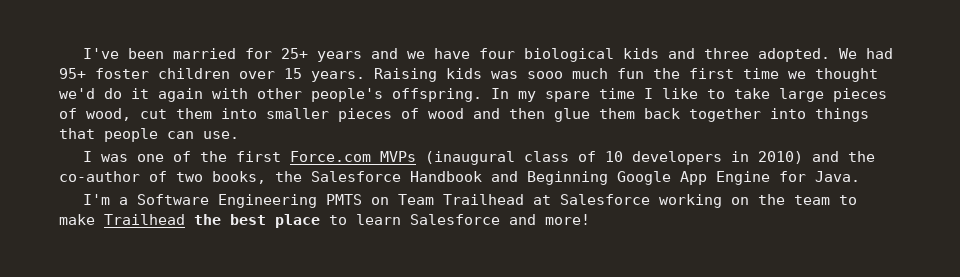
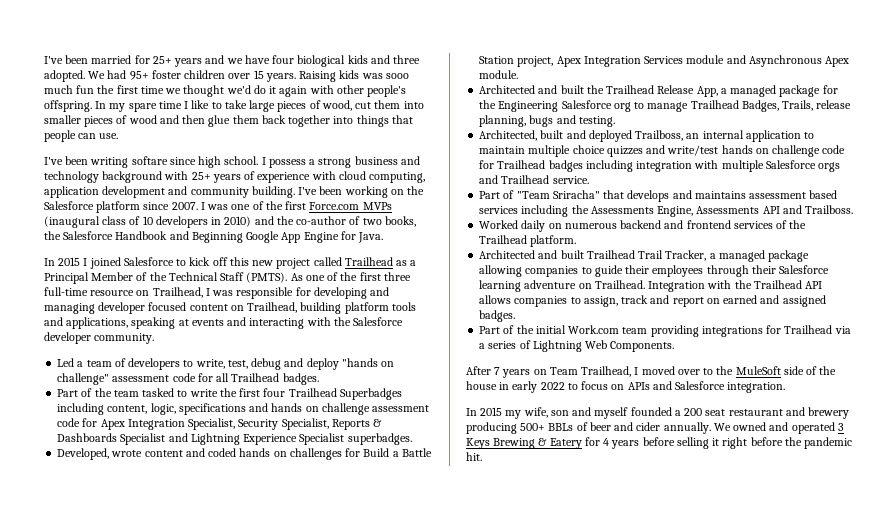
(239, 135) none -> [44,156,420,168] [44,171,426,183] [44,186,425,198] [44,201,198,213] I've been writing softare since high school. I possess a strong business and technology background with 25+ years of experience with cloud computing, application development and community building. I've been working on the Salesforce platform since 2007.
[82,194,857,208] [59,214,590,228] I'm a Software Engineering PMTS on Team Trailhead at Salesforce working on the team to make Trailhead the best place to learn Salesforce and more! -> [44,257,417,269] [44,272,411,284] [44,287,390,299] [44,302,416,314] [44,317,404,329] [44,332,155,344] [57,358,395,370] [57,373,319,385] [57,388,402,400] [57,403,430,415] [57,418,383,430] [57,433,412,445] [57,448,432,460] [479,55,850,67] [479,70,519,79] [479,85,838,97] [479,100,852,112] [479,115,615,127] [479,130,815,142] [479,145,846,157] [479,160,841,172] [479,175,589,184] [479,190,838,202] [479,205,854,217] [479,220,807,232] [479,235,577,247] [479,250,810,262] [479,265,830,277] [479,280,823,292] [479,295,826,307] [479,310,516,322] [479,325,851,337] [479,340,675,352] [466,366,837,378] [466,381,786,393] [466,407,850,419] [466,422,844,434] [466,437,853,449] [466,452,482,461] In 2015 I joined Salesforce to kick off this new project called Trailhead as a Principal Member of the Technical Staff (PMTS). As one of the first three full-time resource on Trailhead, I was responsible for developing and managing developer focused content on Trailhead, building platform tools and applications, speaking at events and interacting with the Salesforce developer community. // Led a team of developers to write, test, debug and deploy "hands on challenge" assessment code for all Trailhead badges. // Part of the team tasked to write the first four Trailhead Superbadges including content, logic, specifications and hands on challenge assessment code for Apex Integration Specialist, Security Specialist, Reports & Dashboards Specialist and Lightning Experience Specialist superbadges. // Developed, wrote content and coded hands on challenges for Build a Battle Station project, Apex Integration Services module and Asynchronous Apex module. // Architected and built the Trailhead Release App, a managed package for the Engineering Salesforce org to manage Trailhead Badges, Trails, release planning, bugs and testing. // Architected, built and deployed Trailboss, an internal application to maintain multiple choice quizzes and write/test hands on challenge code for Trailhead badges including integration with multiple Salesforce orgs and Trailhead service. // Part of "Team Sriracha" that develops and maintains assessment based services including the Assessments Engine, Assessments API and Trailboss. // Worked daily on numerous backend and frontend services of the Trailhead platform. // Architected and built Trailhead Trail Tracker, a managed package allowing companies to guide their employees through their Salesforce learning adventure on Trailhead. Integration with the Trailhead API allows companies to assign, track and report on earned and assigned badges. // Part of the initial Work.com team providing integrations for Trailhead via a series of Lightning Web Components. // After 7 years on Team Trailhead, I moved over to the MuleSoft side of the house in early 2022 to focus on APIs and Salesforce integration. // In 2015 my wife, son and myself founded a 200 seat restaurant and brewery producing 500+ BBLs of beer and cider annually. We owned and operated 3 Keys Brewing & Eatery for 4 years before selling it right before the pandemic hit.

